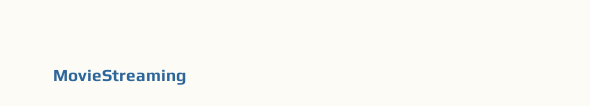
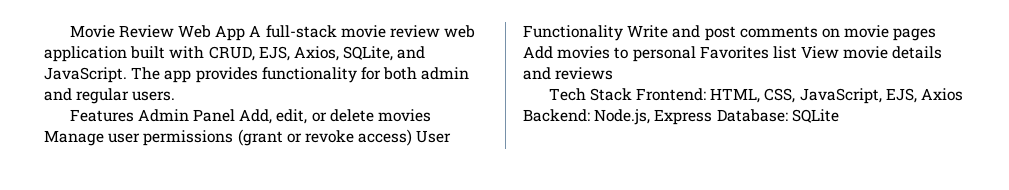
[53,69,186,85] MovieStreaming -> [69,25,476,41] [44,46,426,62] [44,67,470,83] [44,88,176,104] [69,109,431,124] [44,129,452,146] [523,25,937,41] [523,46,943,62] [523,67,614,80] [548,88,963,104] [523,109,839,125] Movie Review Web App A full-stack movie review web application built with CRUD, EJS, Axios, SQLite, and JavaScript. The app provides functionality for both admin and regular users. // Features Admin Panel Add, edit, or delete movies Manage user permissions (grant or revoke access) User Functionality Write and post comments on movie pages Add movies to personal Favorites list View movie details and reviews // Tech Stack Frontend: HTML, CSS, JavaScript, EJS, Axios Backend: Node.js, Express Database: SQLite

